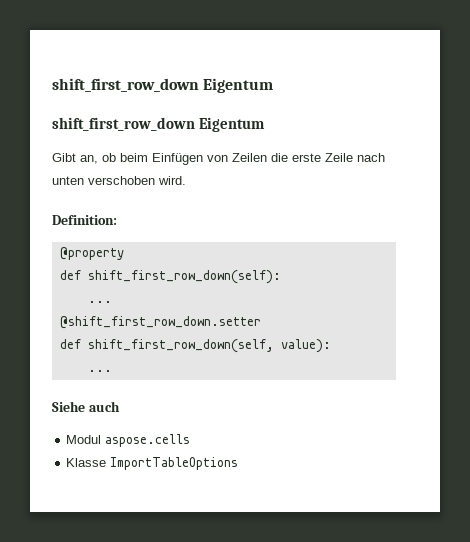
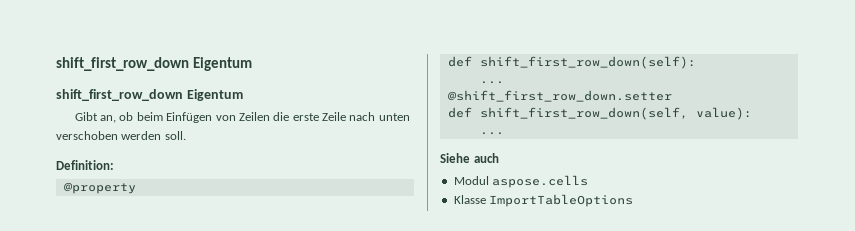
[158,176,186,185] wird. -> [121,131,186,140] werden soll.

